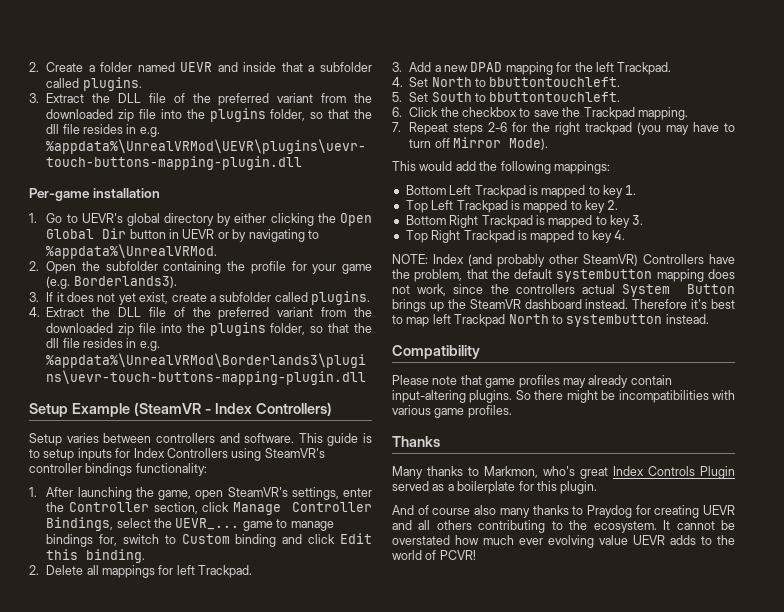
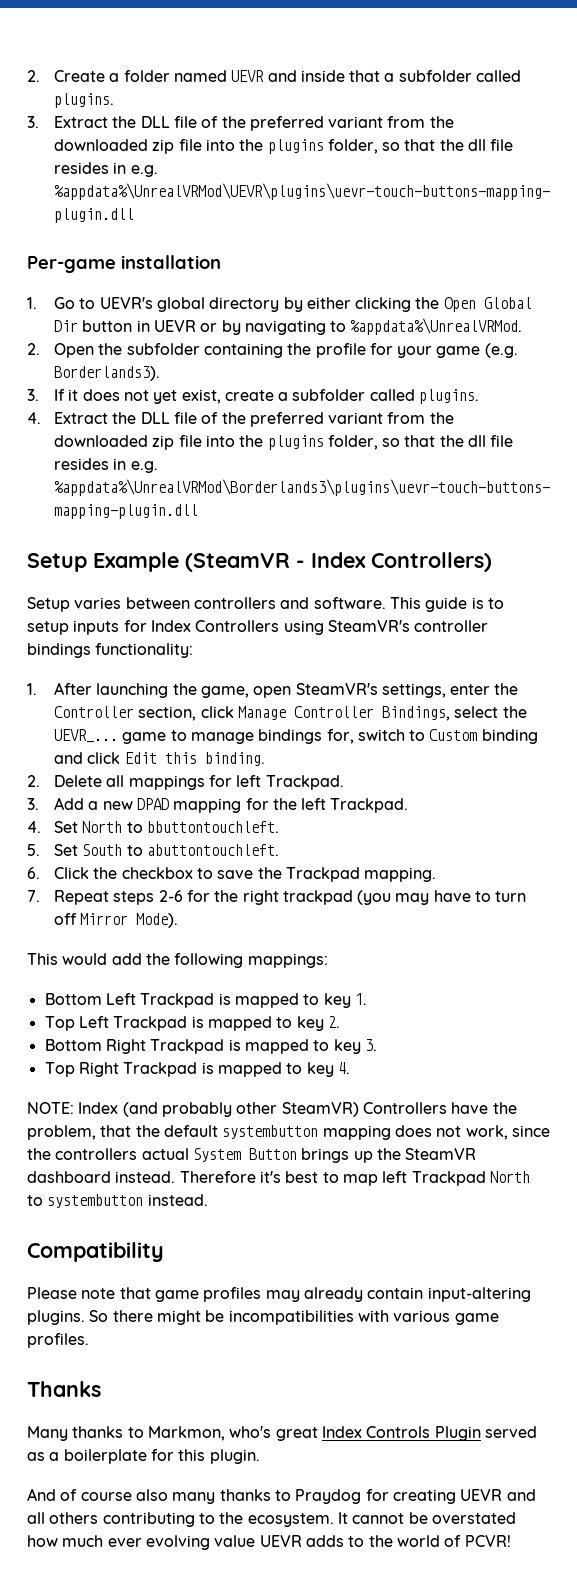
[489,92,621,102] bbuttontouchleft. -> [146,844,279,856] abuttontouchleft.

